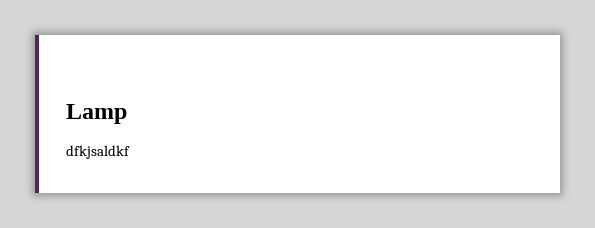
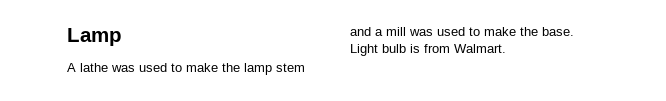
[66,145,130,159] dfkjsaldkf -> [67,63,305,75] [350,27,574,36] [350,44,506,56] A lathe was used to make the lamp stem and a mill was used to make the base. Light bulb is from Walmart.

